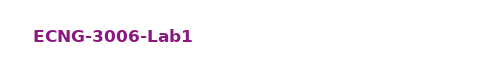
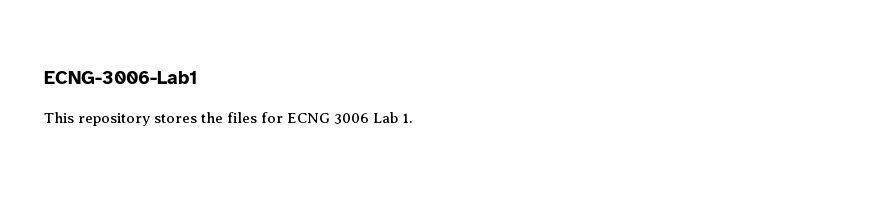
(193, 35) none -> [44,112,414,126] // This repository stores the files for ECNG 3006 Lab 1.

